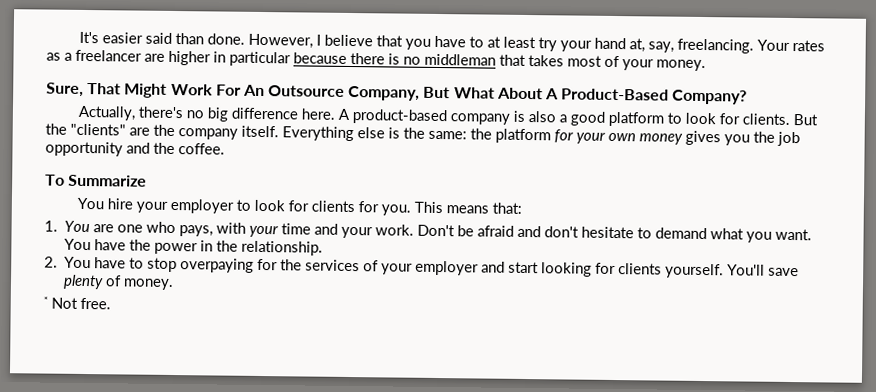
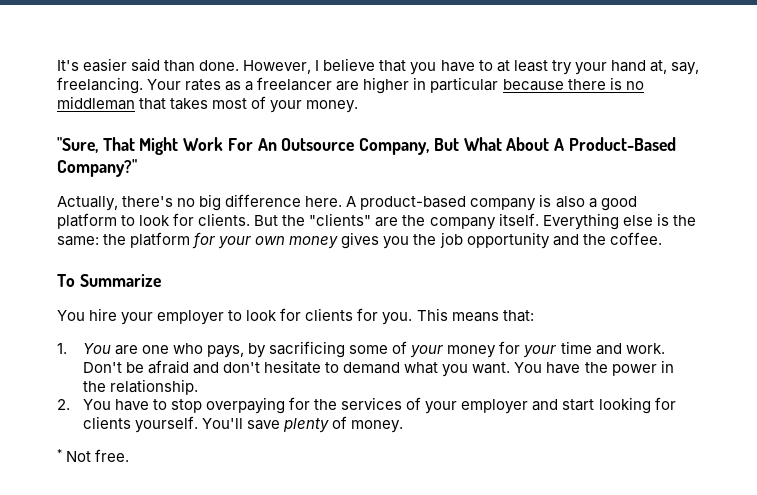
[46,82,84,97] Sure, -> [57,137,98,153] "Sure,
[672,89,748,105] Company? -> [57,159,137,177] Company?"
[216,222,247,234] with -> [248,341,521,358] by sacrificing some of your money for
[341,226,374,239] your -> (622, 349) none

